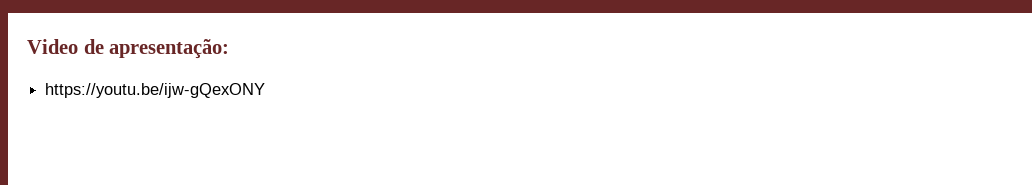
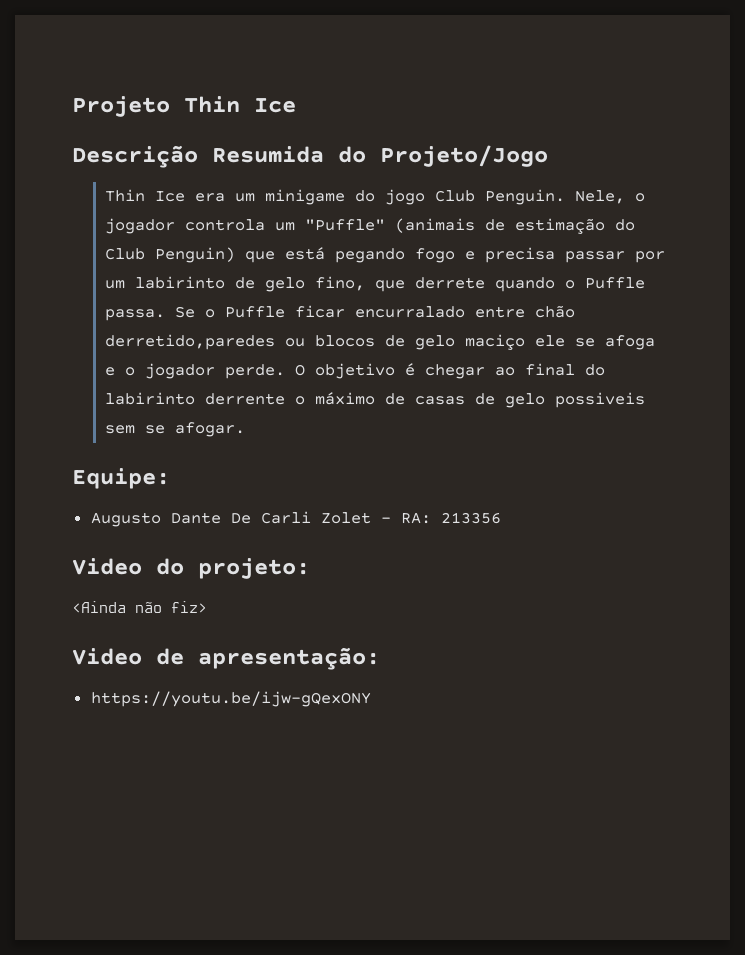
(27, 46) none -> [72,96,296,117] [72,145,548,168] [105,189,646,205] [105,218,636,234] [105,247,666,263] [105,276,646,292] [105,305,576,321] [105,334,656,350] [105,363,606,379] [105,392,646,408] [105,422,246,437] [72,468,170,489] [90,511,501,527] [72,558,310,579] [72,601,207,613] Projeto Thin Ice // Descrição Resumida do Projeto/Jogo // Thin Ice era um minigame do jogo Club Penguin. Nele, o jogador controla um "Puffle" (animais de estimação do Club Penguin) que está pegando fogo e precisa passar por um labirinto de gelo fino, que derrete quando o Puffle passa. Se o Puffle ficar encurralado entre chão derretido,paredes ou blocos de gelo maciço ele se afoga e o jogador perde. O objetivo é chegar ao final do labirinto derrente o máximo de casas de gelo possiveis sem se afogar. // Equipe: // Augusto Dante De Carli Zolet - RA: 213356 // Video do projeto: // <Ainda não fiz> //

